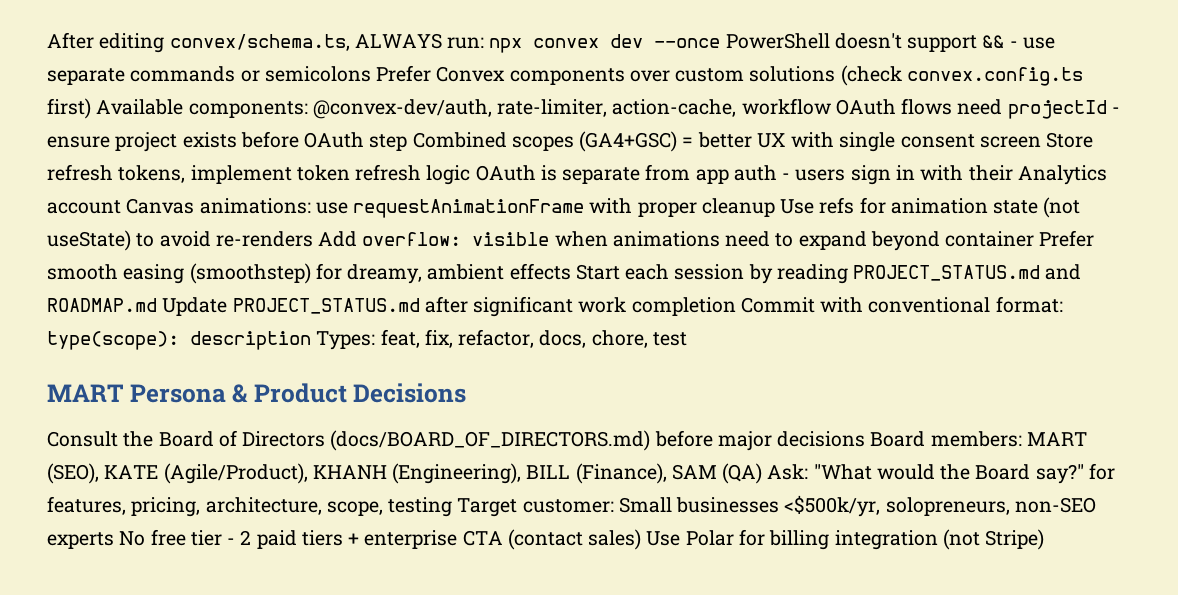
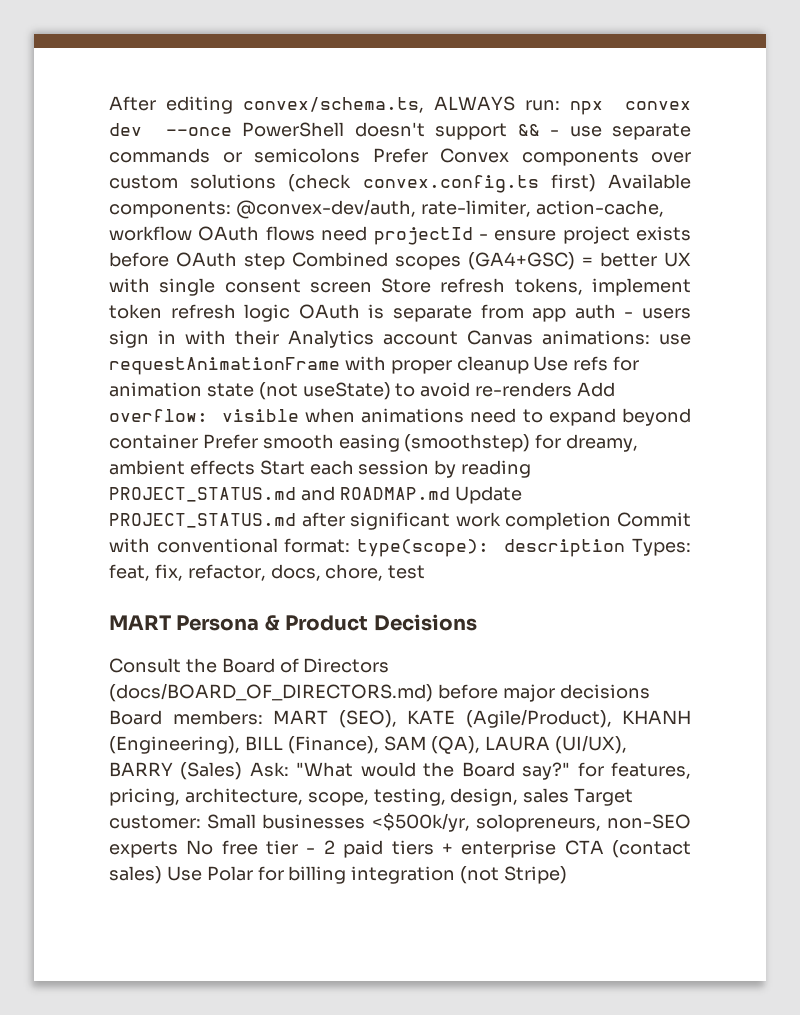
[722,463,763,484] (QA) -> [431,735,628,754] [109,762,243,780] (QA), LAURA (UI/UX), BARRY (Sales)
[388,497,453,517] testing -> [373,788,570,806] testing, design, sales

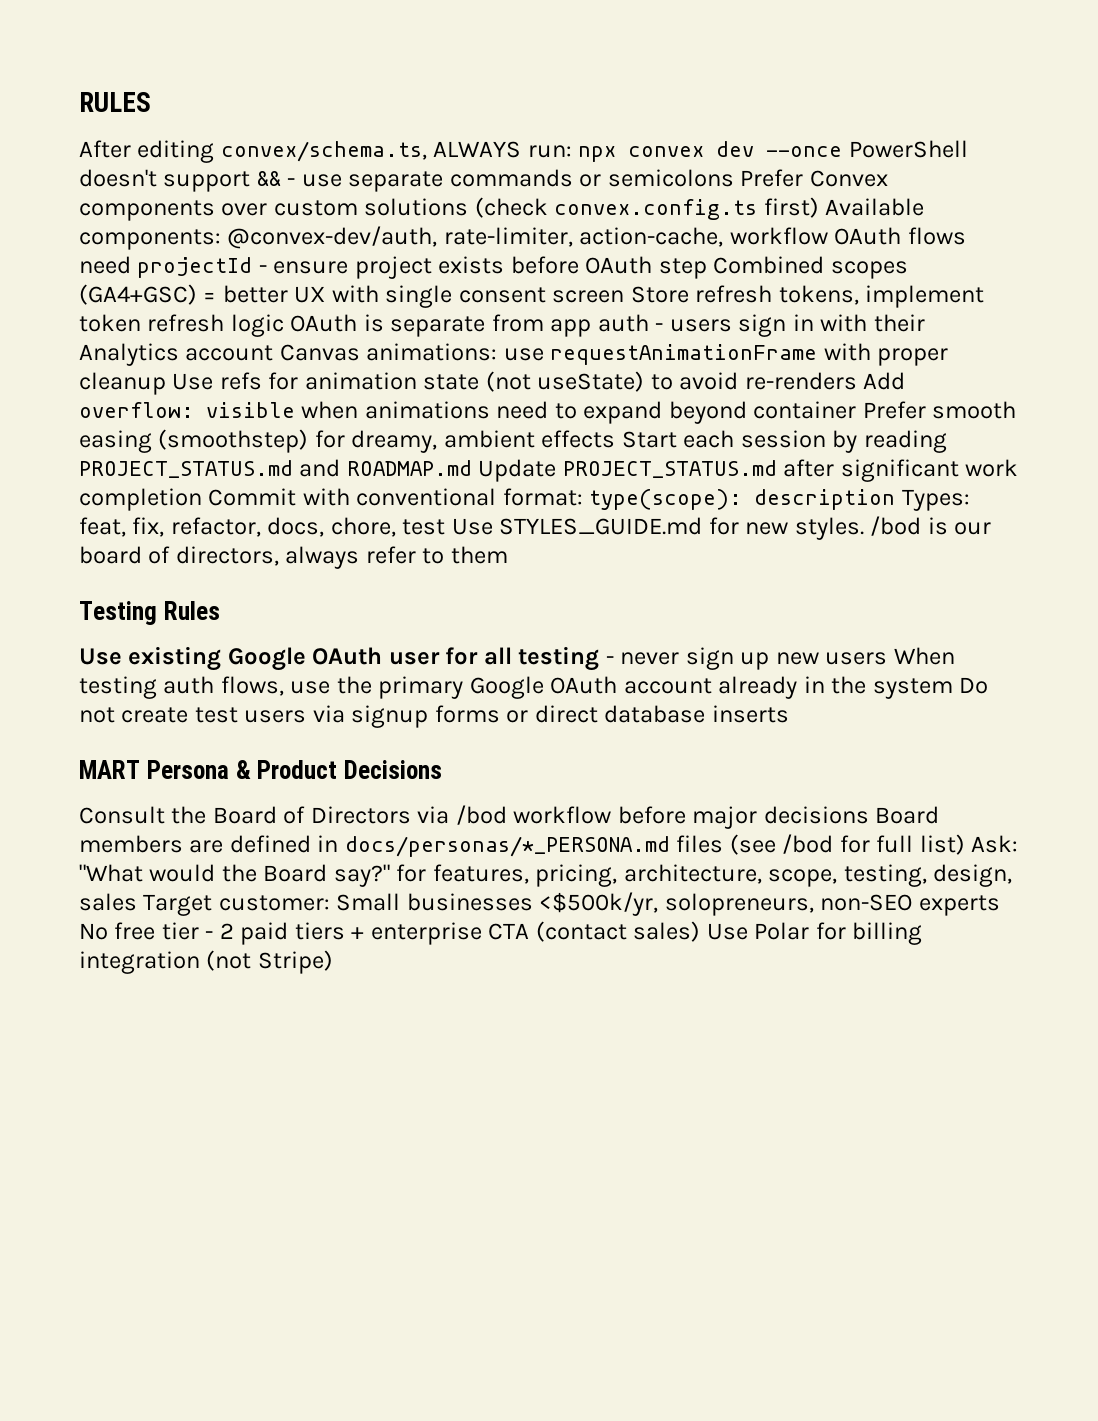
(109, 103) none -> [79,92,151,112] RULES //
(426, 572) none -> [451,516,992,540] [79,546,508,569] [79,601,220,625] [79,646,955,671] [79,676,989,699] [79,705,789,728] Use STYLES_GUIDE.md for new styles. /bod is our board of directors, always refer to them // Testing Rules // Use existing Google OAuth user for all testing - never sign up new users When testing auth flows, use the primary Google OAuth account already in the system Do not create test users via signup forms or direct database inserts
[109,683,433,702] (docs/BOARD_OF_DIRECTORS.md) -> [417,805,612,825] via /bod workflow
[172,709,691,728] [109,735,628,754] [109,762,243,780] members: MART (SEO), KATE (Agile/Product), KHANH (Engineering), BILL (Finance), SAM (QA), LAURA (UI/UX), BARRY (Sales) -> [79,834,965,857] members are defined in docs/personas/*_PERSONA.md files (see /bod for full list)

